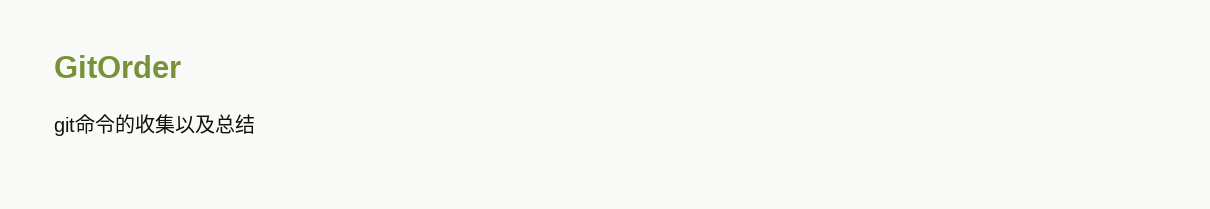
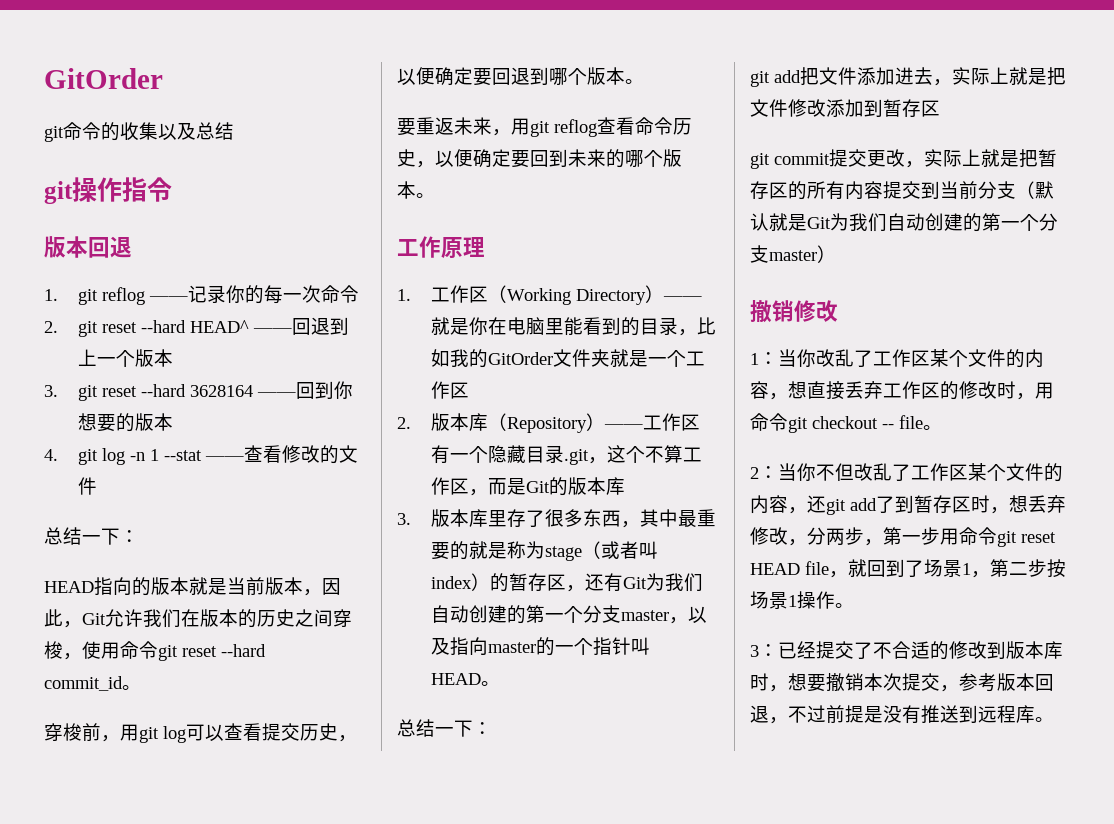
(255, 124) none -> [44,177,172,204] [44,236,132,258] [44,285,360,305] [44,317,350,337] [78,349,174,367] [44,381,354,401] [78,413,174,432] [44,445,359,465] [78,477,98,495] [44,527,139,545] [44,577,341,596] [44,609,352,628] [44,641,266,661] [44,676,141,691] [44,723,357,743] [397,67,644,86] [397,117,692,137] [397,149,682,168] [397,181,435,199] [397,236,485,258] [397,285,703,305] [431,317,717,336] [431,349,706,368] [431,381,470,399] [397,413,701,433] [431,445,703,465] [431,477,626,496] [397,509,717,528] [431,541,659,561] [431,573,704,592] [431,605,708,624] [431,637,651,656] [431,673,501,686] [397,719,492,737] [750,67,1066,87] [750,99,940,117] [750,149,1057,169] [750,181,1054,200] [750,213,1058,232] [750,245,836,263] [750,300,838,323] [750,349,1044,368] [750,381,1054,400] [750,413,942,433] [750,463,1063,482] [750,495,1066,515] [750,527,1056,547] [750,559,1066,578] [750,591,854,609] [750,641,1063,660] [750,673,1054,692] [750,705,1054,724] // git操作指令 // 版本回退 // 1. git reflog ——记录你的每一次命令 // 2. git reset --hard HEAD^ ——回退到上一个版本 // 3. git reset --hard 3628164 ——回到你想要的版本 // 4. git log -n 1 --stat ——查看修改的文件 // 总结一下： // HEAD指向的版本就是当前版本，因此，Git允许我们在版本的历史之间穿梭，使用命令git reset --hard commit_id。 // 穿梭前，用git log可以查看提交历史，以便确定要回退到哪个版本。 // 要重返未来，用git reflog查看命令历史，以便确定要回到未来的哪个版本。 // 工作原理 // 1.工作区（Working Directory）——就是你在电脑里能看到的目录，比如我的GitOrder文件夹就是一个工作区 // 2.版本库（Repository）——工作区有一个隐藏目录.git，这个不算工作区，而是Git的版本库 // 3.版本库里存了很多东西，其中最重要的就是称为stage（或者叫index）的暂存区，还有Git为我们自动创建的第一个分支master，以及指向master的一个指针叫HEAD。 // 总结一下： // git add把文件添加进去，实际上就是把文件修改添加到暂存区 // git commit提交更改，实际上就是把暂存区的所有内容提交到当前分支（默认就是Git为我们自动创建的第一个分支master） // 撤销修改 // 1：当你改乱了工作区某个文件的内容，想直接丢弃工作区的修改时，用命令git checkout -- file。 // 2：当你不但改乱了工作区某个文件的内容，还git add了到暂存区时，想丢弃修改，分两步，第一步用命令git reset HEAD file，就回到了场景1，第二步按场景1操作。 // 3：已经提交了不合适的修改到版本库时，想要撤销本次提交，参考版本回退，不过前提是没有推送到远程库。

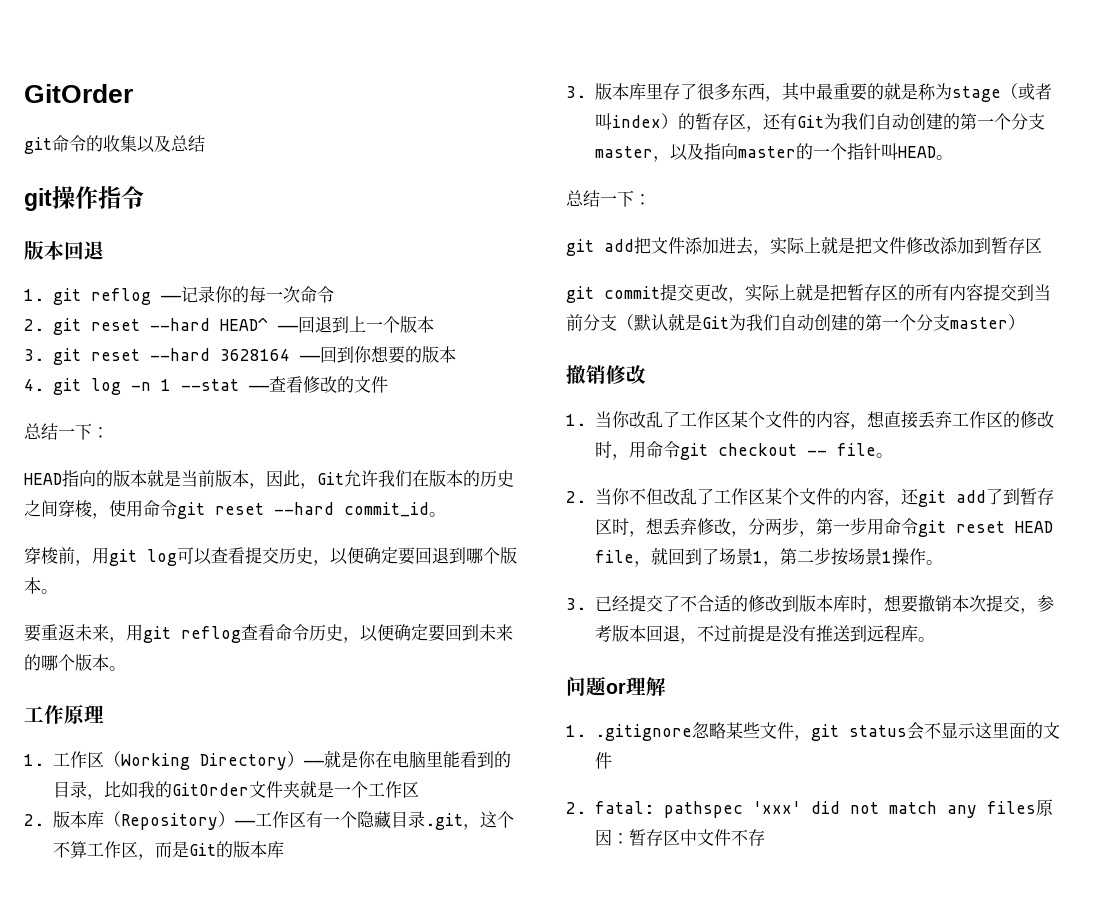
[750,352,778,365] 1： -> [566,414,586,426] 1.
[750,466,778,479] 2： -> [566,491,586,503] 2.
[750,644,778,657] 3： -> [566,598,586,610] 3.
(1054, 719) none -> [566,676,666,696] [566,722,1060,741] [594,752,612,769] [566,799,1053,818] [594,829,765,846] // 问题or理解 // 1. .gitignore忽略某些文件，git status会不显示这里面的文件 // 2. fatal: pathspec 'xxx' did not match any files原因：暂存区中文件不存

